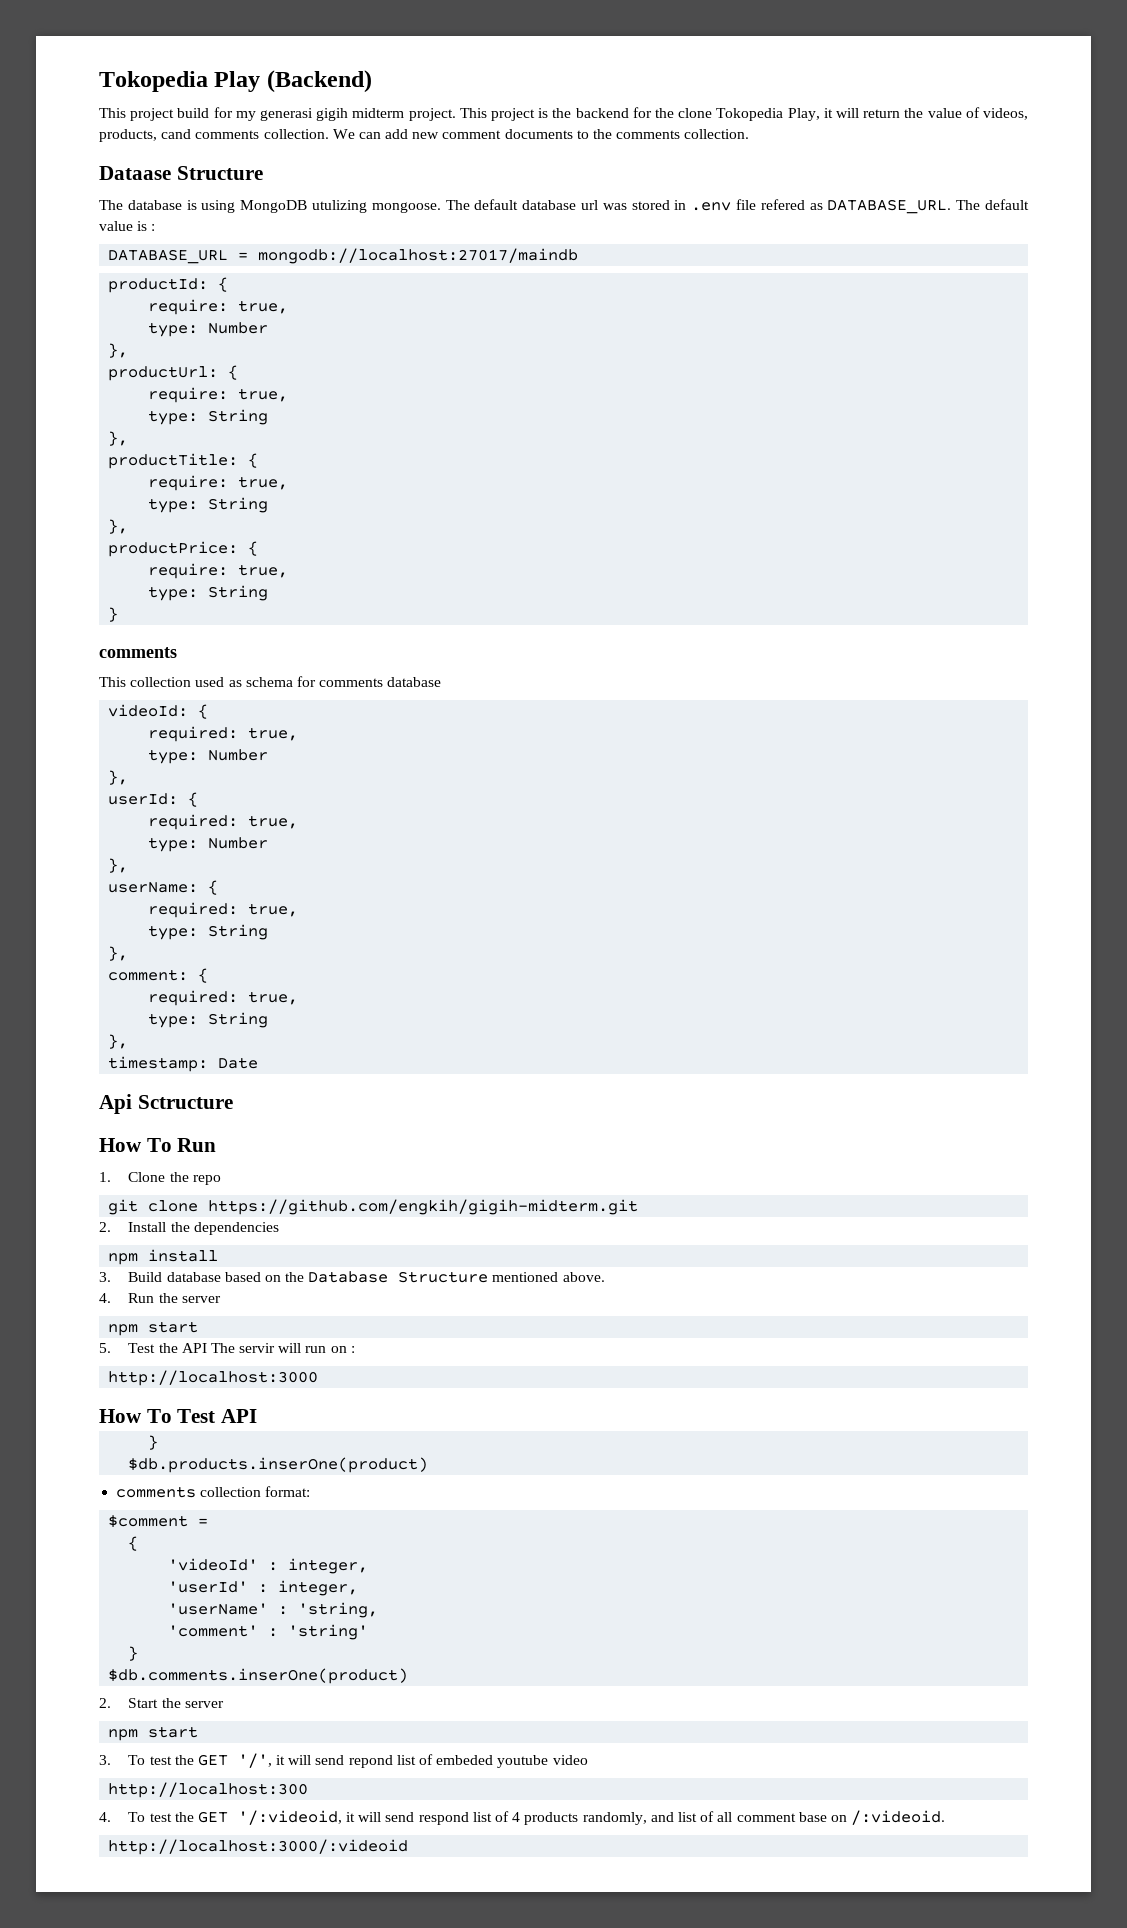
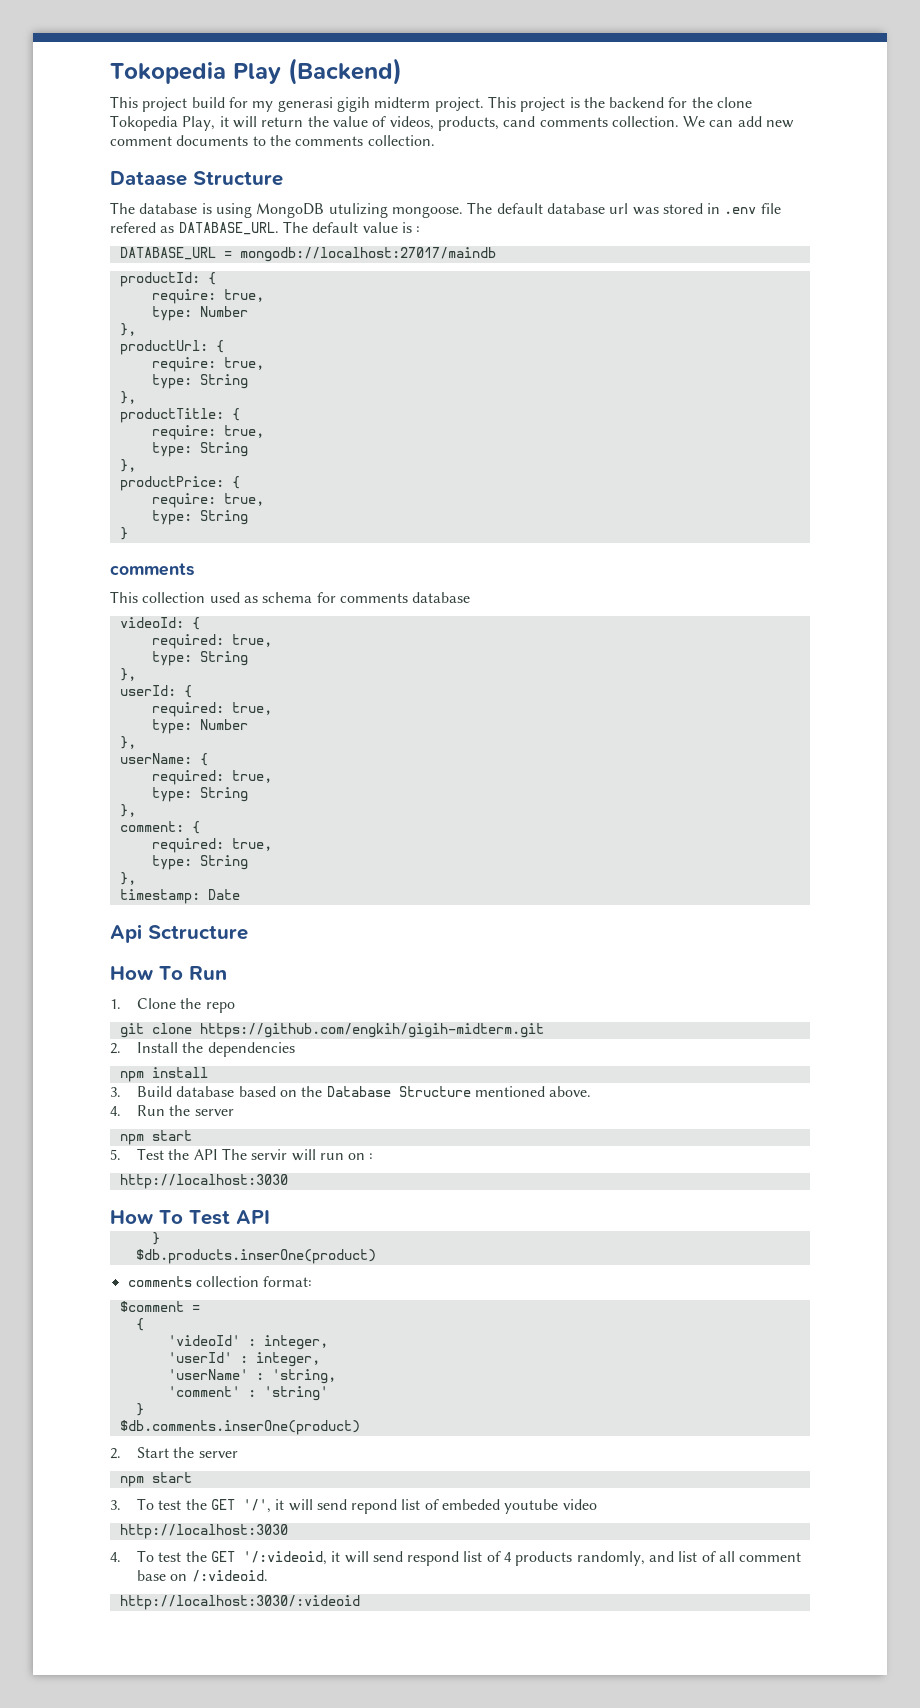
[208,749,269,761] Number -> [199,651,248,666] String
[108,1370,319,1386] http://localhost:3000 -> [119,1174,288,1189] http://localhost:3030
[108,1782,309,1798] http://localhost:300 -> [119,1524,288,1539] http://localhost:3030
[108,1839,409,1855] http://localhost:3000/:videoid -> [119,1595,360,1610] http://localhost:3030/:videoid

